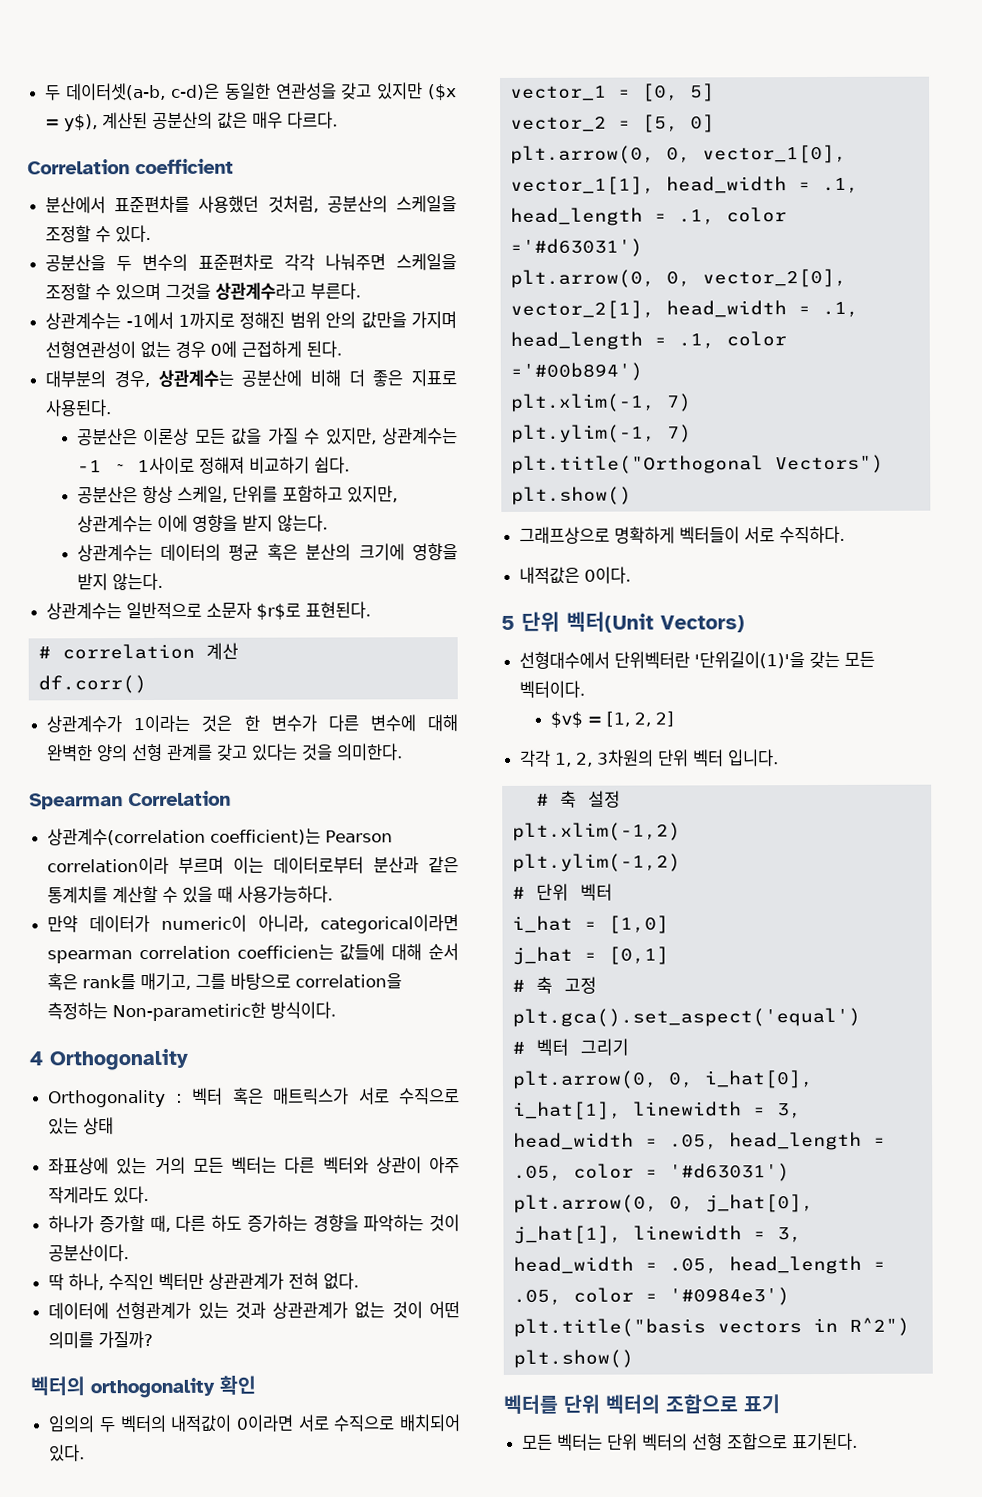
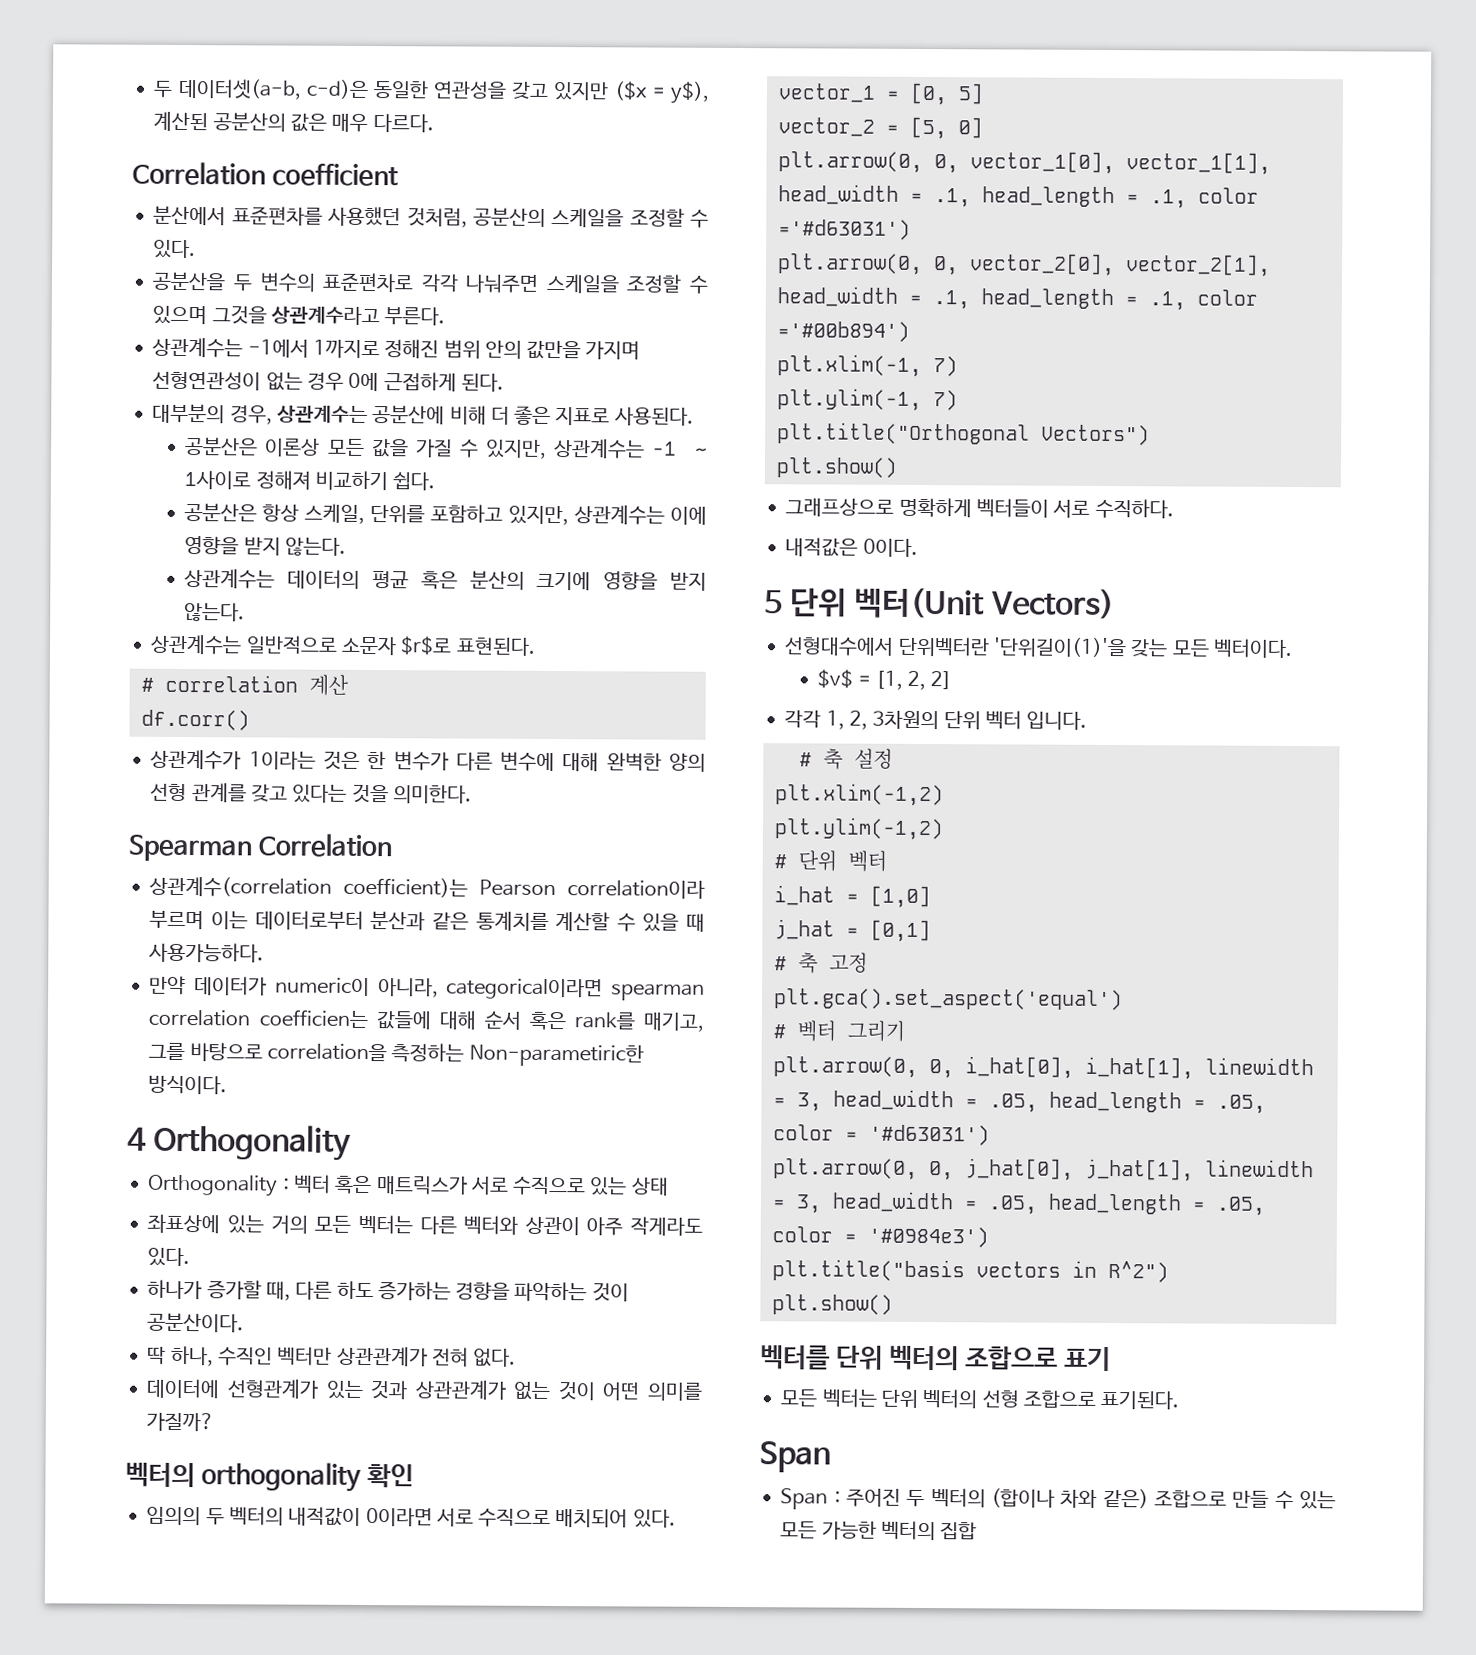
(859, 1441) none -> [759,1441,831,1473] [780,1488,1336,1510] [780,1520,978,1541] // Span // Span : 주어진 두 벡터의 (합이나 차와 같은) 조합으로 만들 수 있는 모든 가능한 벡터의 집합

